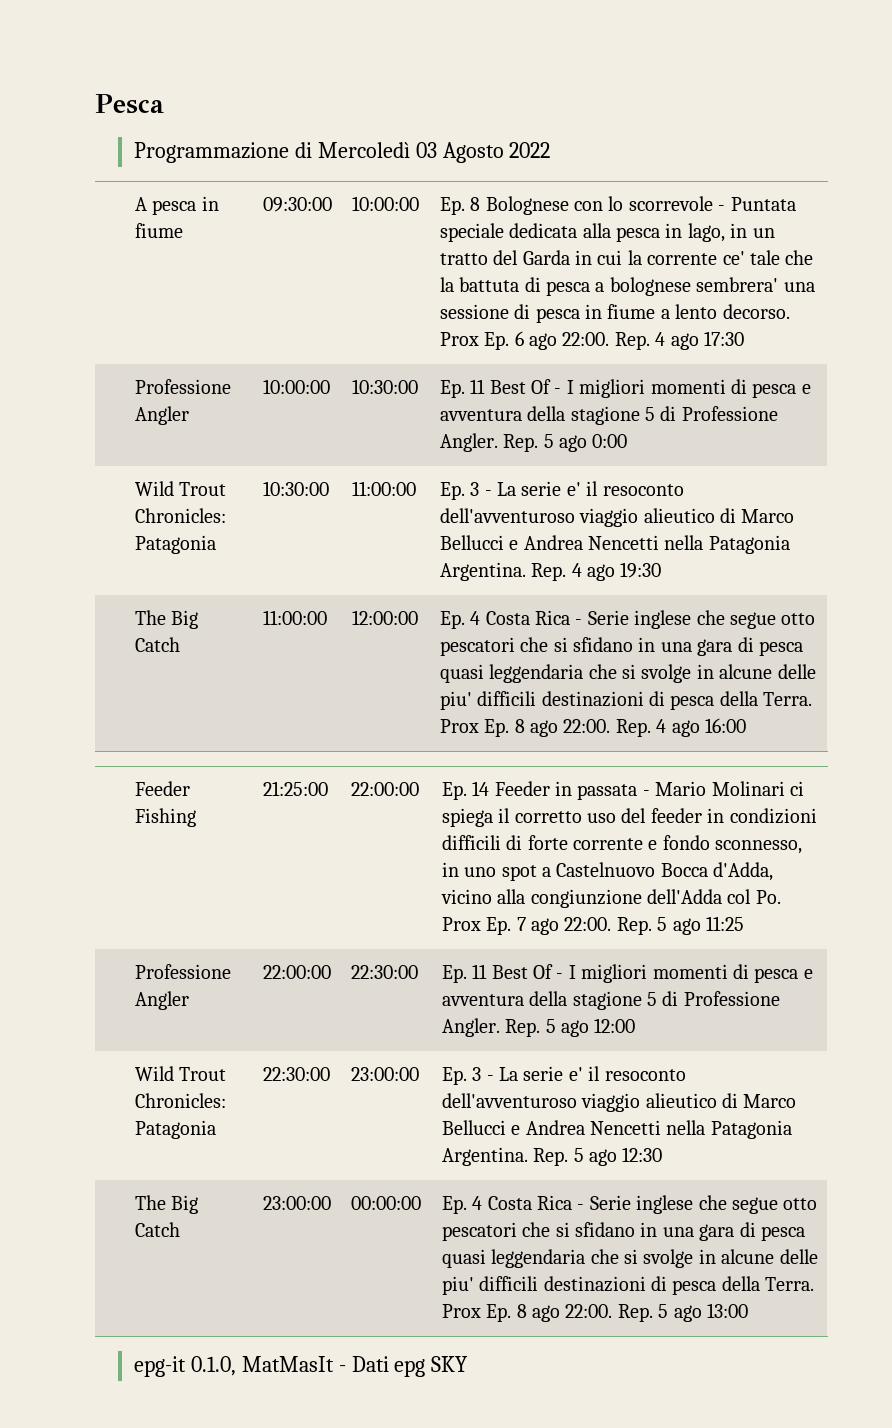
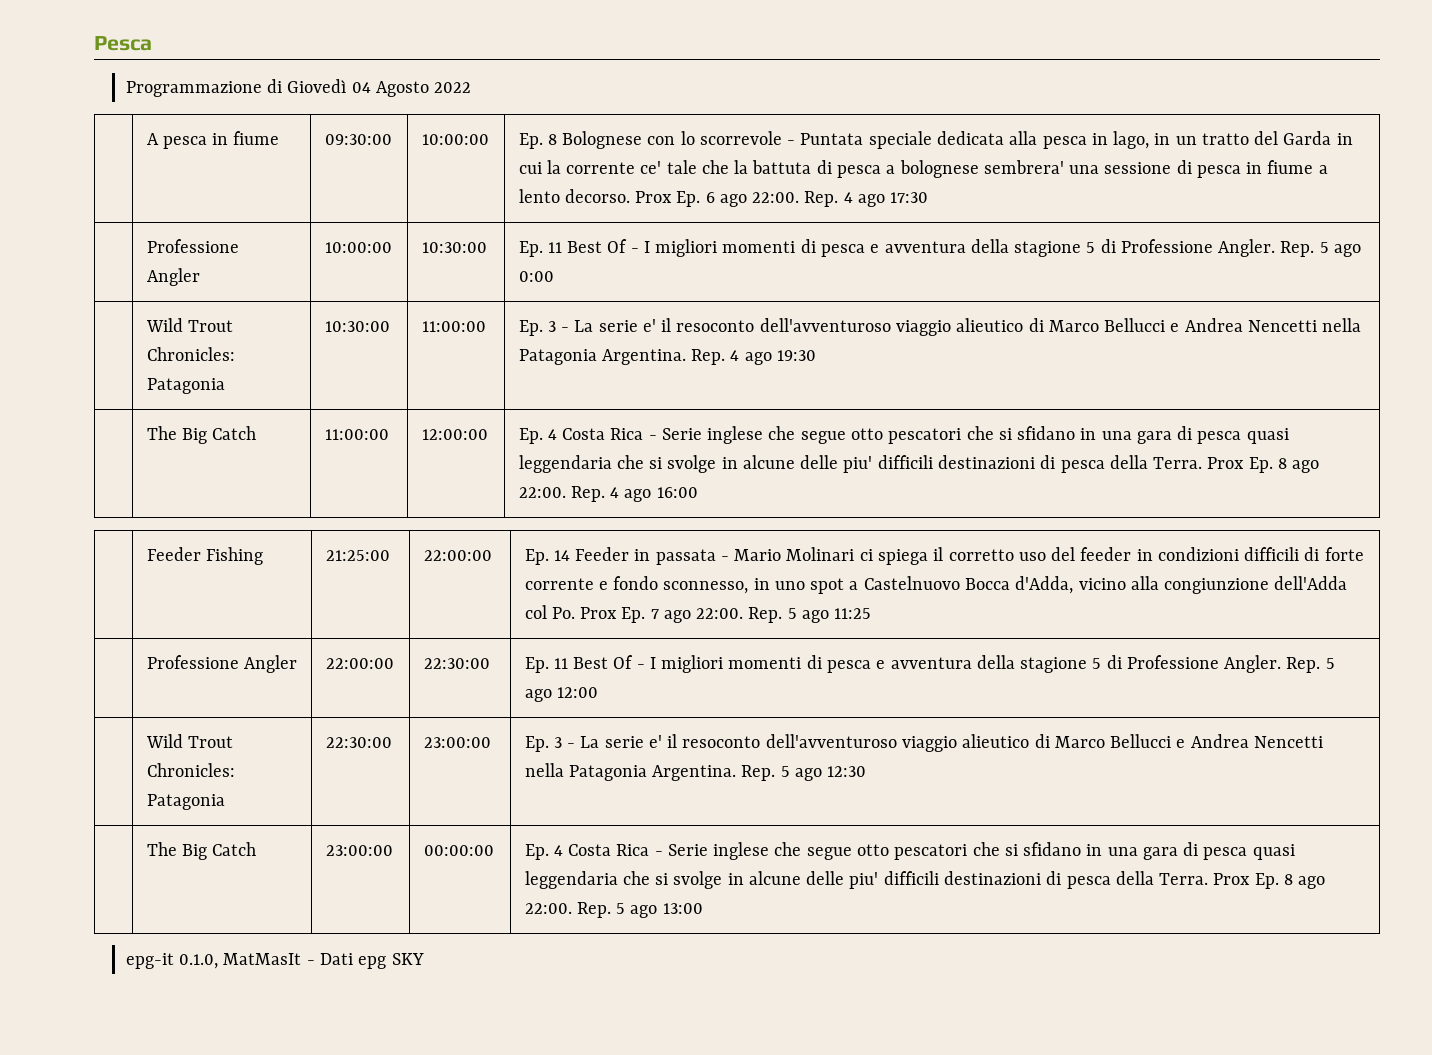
[317,142,437,158] Mercoledì 03 -> [287,79,371,93] Giovedì 04

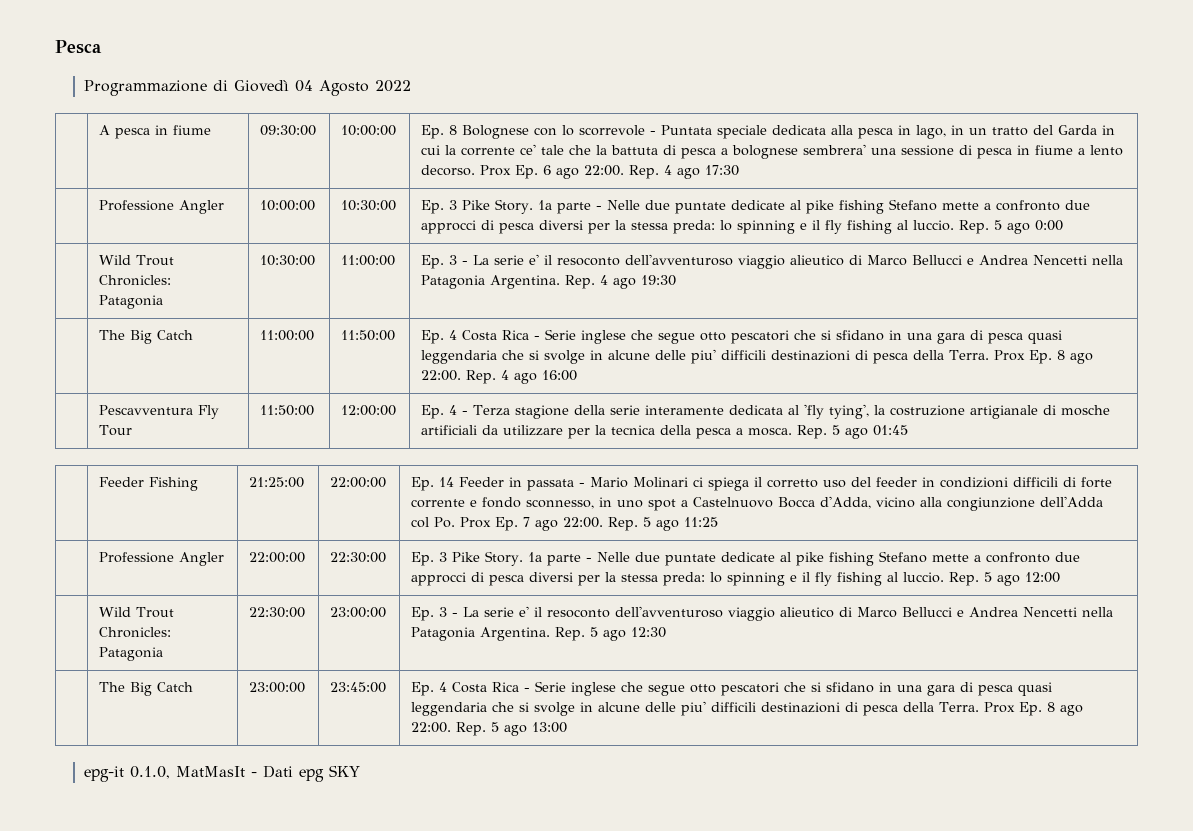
[547,239,1276,257] 11 Best Of - I migliori momenti di pesca e avventura della stagione 5 di Professione Angler. -> [449,199,1091,214] [421,220,955,234] 3 Pike Story. 1a parte - Nelle due puntate dedicate al pike fishing Stefano mette a confronto due approcci di pesca diversi per la stessa preda: lo spinning e il fly fishing al luccio.
[421,429,488,440] 12:00:00 -> [341,330,396,341] 11:50:00
(698, 492) none -> [99,405,220,419] [99,425,133,436] [260,405,315,416] [341,405,397,416] [421,404,1111,419] [421,425,909,439] // | Pescavventura Fly Tour | 11:50:00 | 12:00:00 | Ep. 4 - Terza stagione della serie interamente dedicata al 'fly tying', la costruzione artigianale di mosche artificiali da utilizzare per la tecnica della pesca a mosca. Rep. 5 ago 01:45
[553,655,1282,673] 11 Best Of - I migliori momenti di pesca e avventura della stagione 5 di Professione Angler. -> [439,551,1081,566] [411,572,945,586] 3 Pike Story. 1a parte - Nelle due puntate dedicate al pike fishing Stefano mette a confronto due approcci di pesca diversi per la stessa preda: lo spinning e il fly fishing al luccio.
[423,845,494,856] 00:00:00 -> [330,682,387,693] 23:45:00

